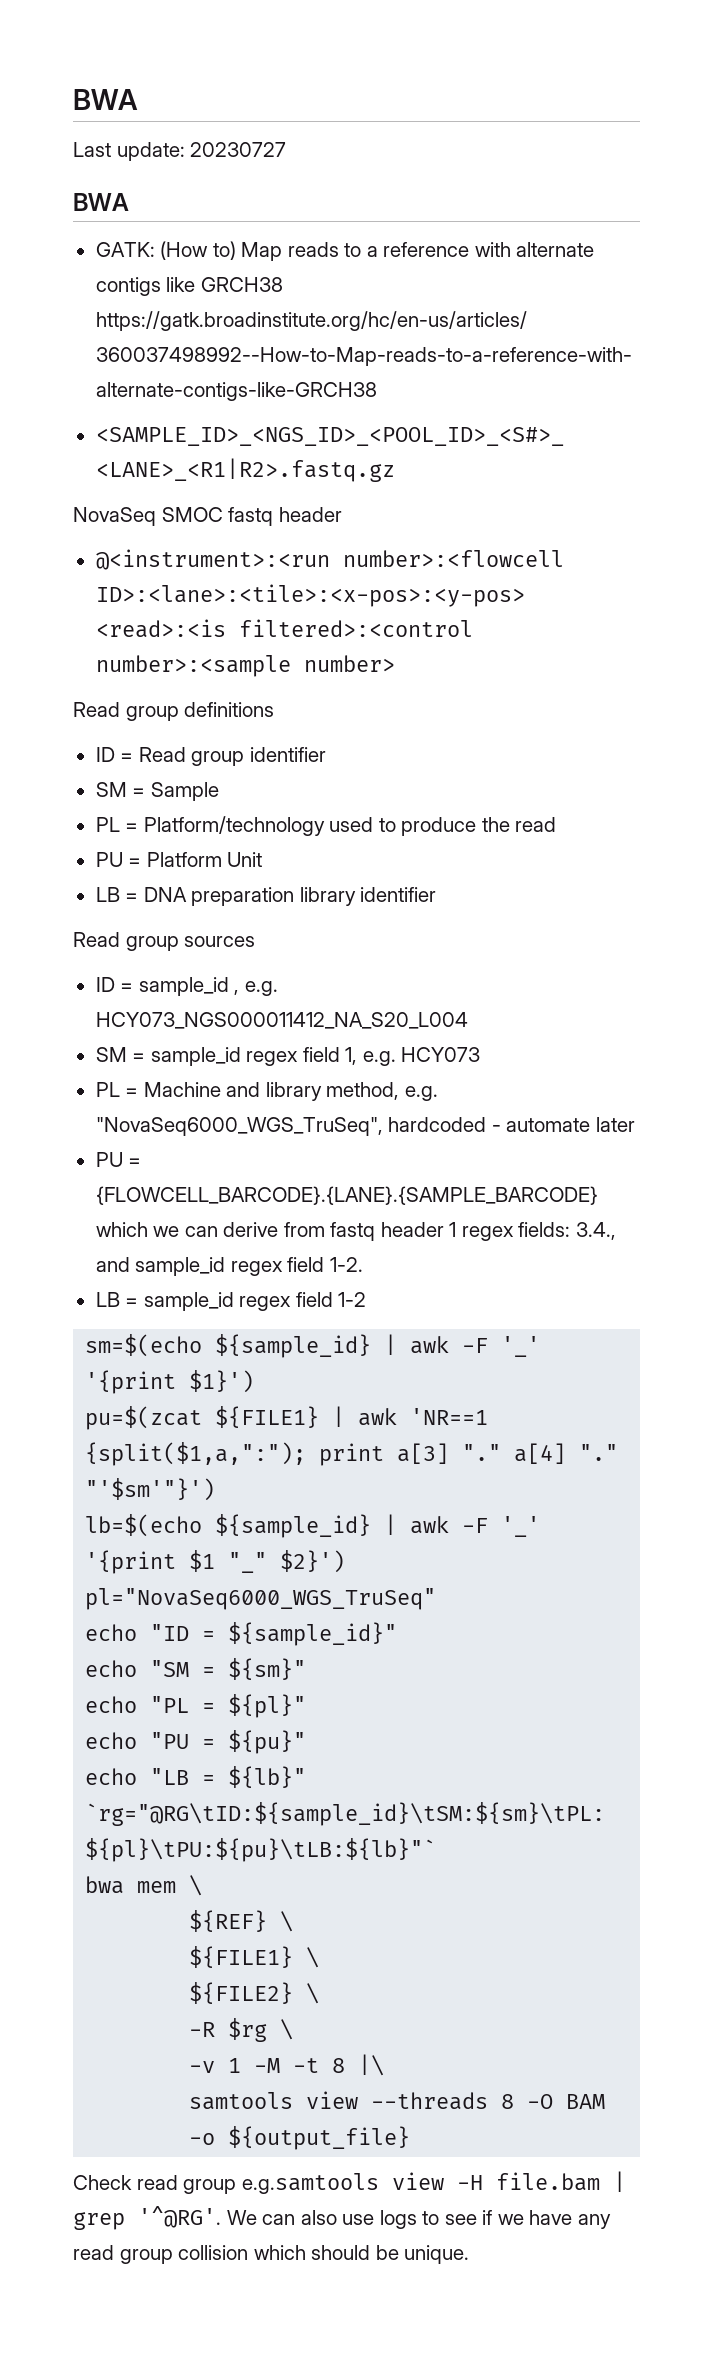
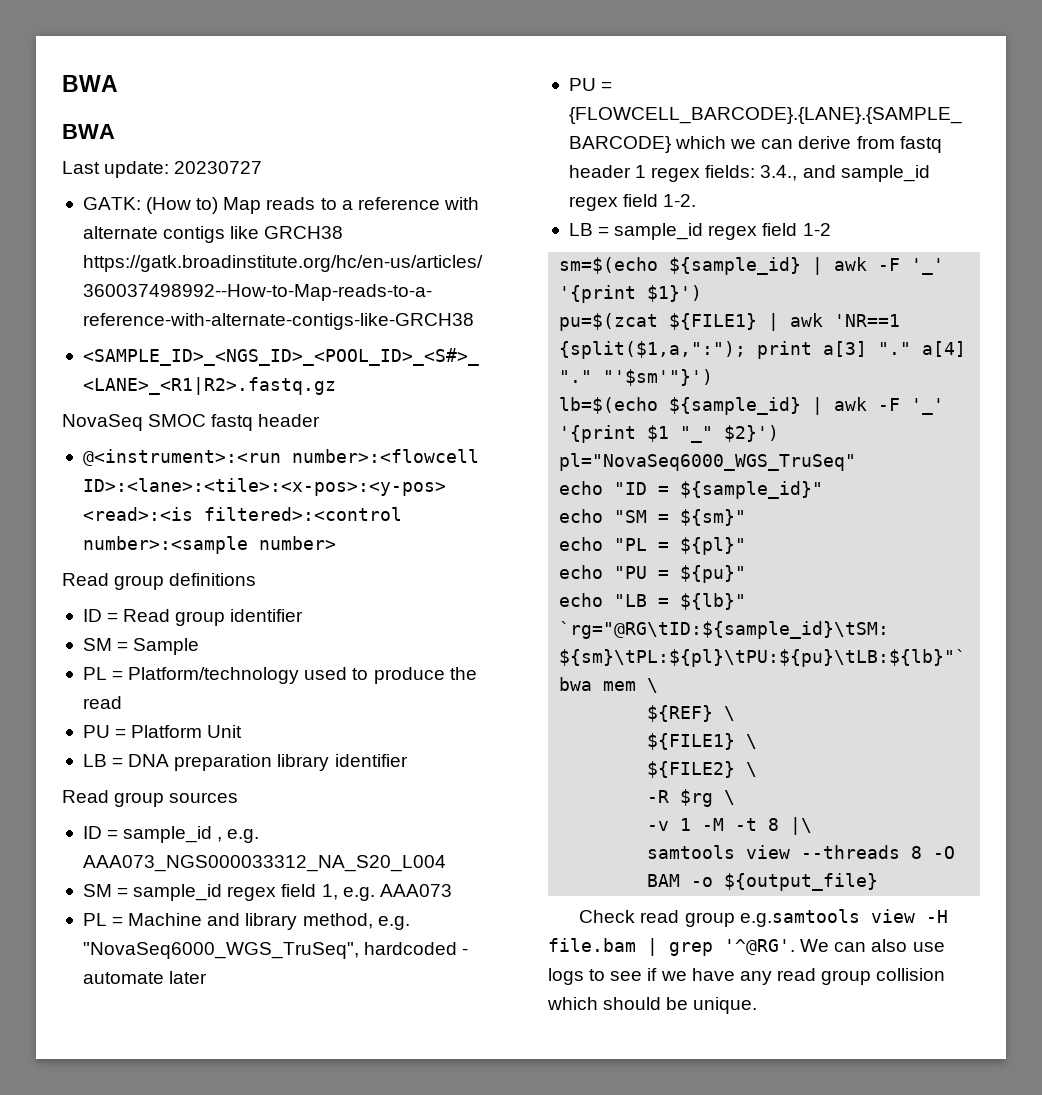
[73,89,138,110] BWA -> [62,75,118,92] [62,124,115,139] BWA // BWA
[73,193,129,211] // BWA -> (263, 167) none
[95,1012,468,1029] HCY073_NGS000011412_NA_S20_L004 -> [82,855,446,872] AAA073_NGS000033312_NA_S20_L004
[401,1047,481,1062] HCY073 -> [379,884,452,897] AAA073

